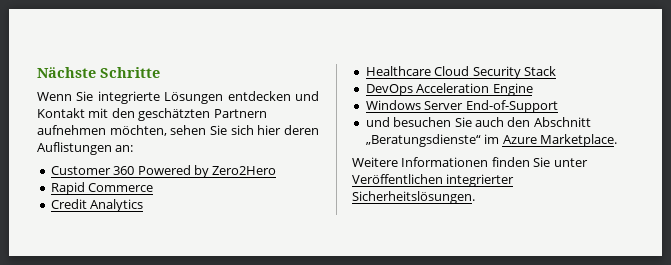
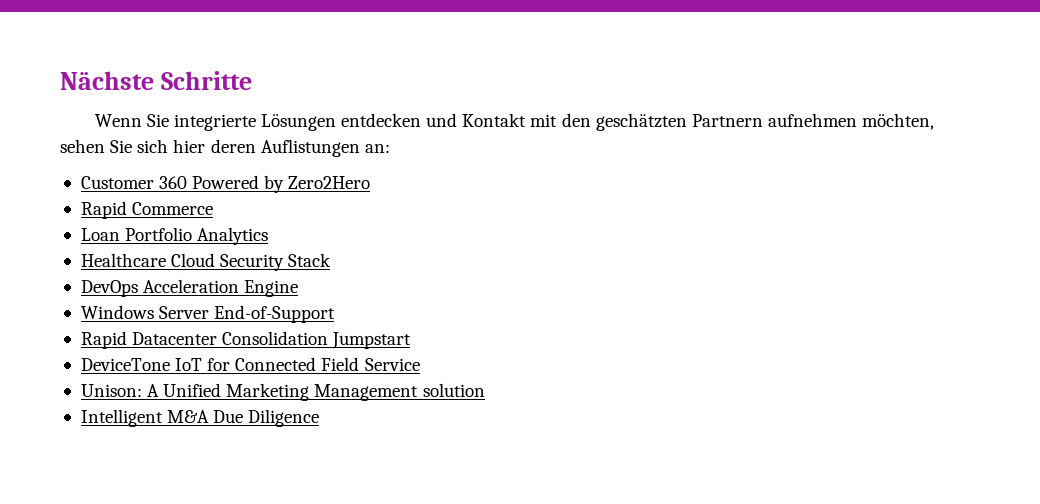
[50,199,87,209] Credit -> [80,227,193,241] Loan Portfolio
[365,117,591,127] [365,134,617,147] [352,157,588,167] [352,174,515,187] [352,191,475,204] und besuchen Sie auch den Abschnitt „Beratungsdienste“ im Azure Marketplace. // Weitere Informationen finden Sie unter Veröffentlichen integrierter Sicherheitslösungen. -> [80,331,412,349] [80,357,420,371] [80,383,485,401] [80,409,320,427] Rapid Datacenter Consolidation Jumpstart // DeviceTone IoT for Connected Field Service // Unison: A Unified Marketing Management solution // Intelligent M&A Due Diligence

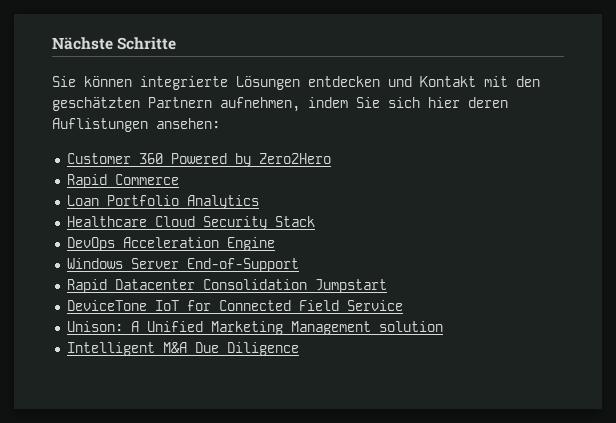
[94,114,169,127] Wenn Sie -> [52,76,132,87] Sie können
[767,113,935,130] [60,139,105,153] aufnehmen möchten, sehen -> [220,97,348,112] aufnehmen, indem
[364,144,390,153] an: -> [156,118,220,129] ansehen:

